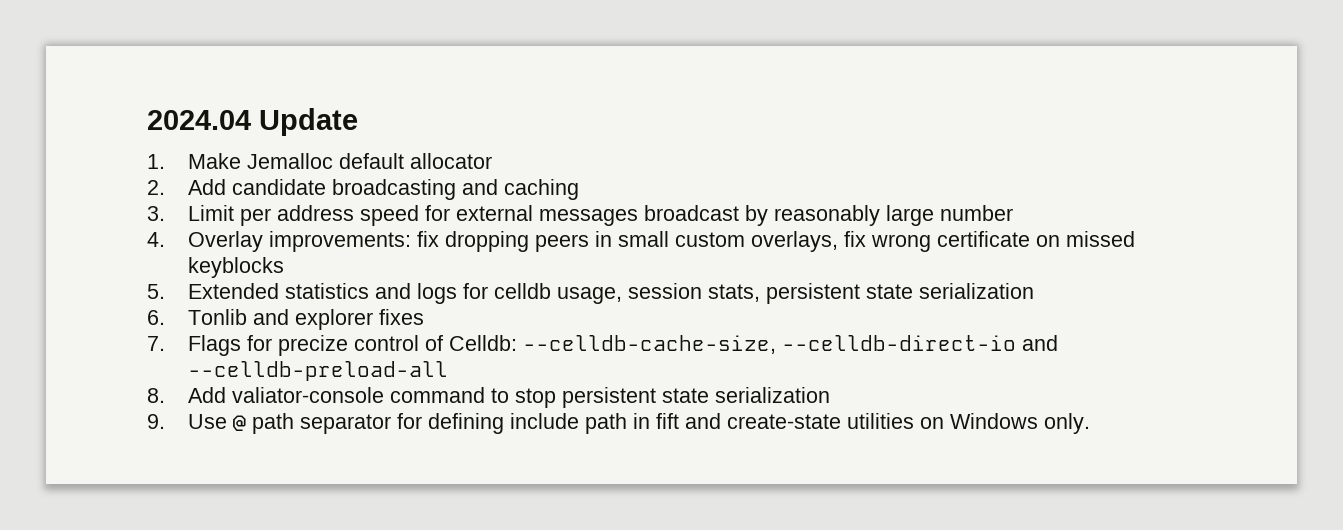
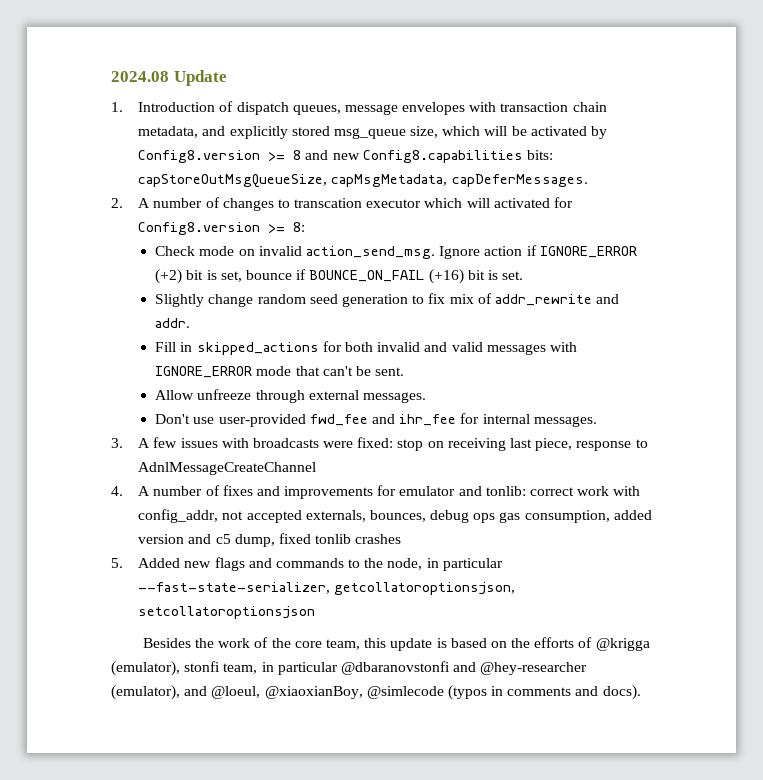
[147,110,251,130] 2024.04 -> [111,71,169,82] 2024.08
[188,153,493,169] [147,179,580,200] [147,205,1014,226] [147,231,1136,252] [188,257,285,278] [147,283,1035,304] [147,309,425,330] [147,335,1059,356] [188,361,449,381] [147,387,831,408] [147,413,1091,434] Make Jemalloc default allocator // 2. Add candidate broadcasting and caching // 3. Limit per address speed for external messages broadcast by reasonably large number // 4. Overlay improvements: fix dropping peers in small custom overlays, fix wrong certificate on missed keyblocks // 5. Extended statistics and logs for celldb usage, session stats, persistent state serialization // 6. Tonlib and explorer fixes // 7. Flags for precize control of Celldb: --celldb-cache-size, --celldb-direct-io and --celldb-preload-all // 8. Add valiator-console command to stop persistent state serialization // 9. Use @ path separator for defining include path in fift and create-state utilities on Windows only. -> [138,101,607,115] [138,126,608,139] [138,150,553,163] [138,174,588,188] [111,197,574,211] [138,222,306,235] [155,245,637,259] [155,269,524,284] [155,293,620,307] [155,318,191,328] [155,341,577,355] [155,366,405,378] [155,389,426,403] [155,413,597,427] [111,437,648,451] [138,462,317,475] [111,485,641,499] [138,509,652,523] [138,533,402,547] [111,557,503,571] [138,582,516,595] [138,606,316,619] [142,637,650,651] [111,661,588,676] [111,685,641,700] Introduction of dispatch queues, message envelopes with transaction chain metadata, and explicitly stored msg_queue size, which will be activated by Config8.version >= 8 and new Config8.capabilities bits: capStoreOutMsgQueueSize, capMsgMetadata, capDeferMessages. // 2. A number of changes to transcation executor which will activated for Config8.version >= 8: // Check mode on invalid action_send_msg. Ignore action if IGNORE_ERROR (+2) bit is set, bounce if BOUNCE_ON_FAIL (+16) bit is set. // Slightly change random seed generation to fix mix of addr_rewrite and addr. // Fill in skipped_actions for both invalid and valid messages with IGNORE_ERROR mode that can't be sent. // Allow unfreeze through external messages. // Don't use user-provided fwd_fee and ihr_fee for internal messages. // 3. A few issues with broadcasts were fixed: stop on receiving last piece, response to AdnlMessageCreateChannel // 4. A number of fixes and improvements for emulator and tonlib: correct work with config_addr, not accepted externals, bounces, debug ops gas consumption, added version and c5 dump, fixed tonlib crashes // 5. Added new flags and commands to the node, in particular --fast-state-serializer, getcollatoroptionsjson, setcollatoroptionsjson // Besides the work of the core team, this update is based on the efforts of @krigga (emulator), stonfi team, in particular @dbaranovstonfi and @hey-researcher (emulator), and @loeul, @xiaoxianBoy, @simlecode (typos in comments and docs).

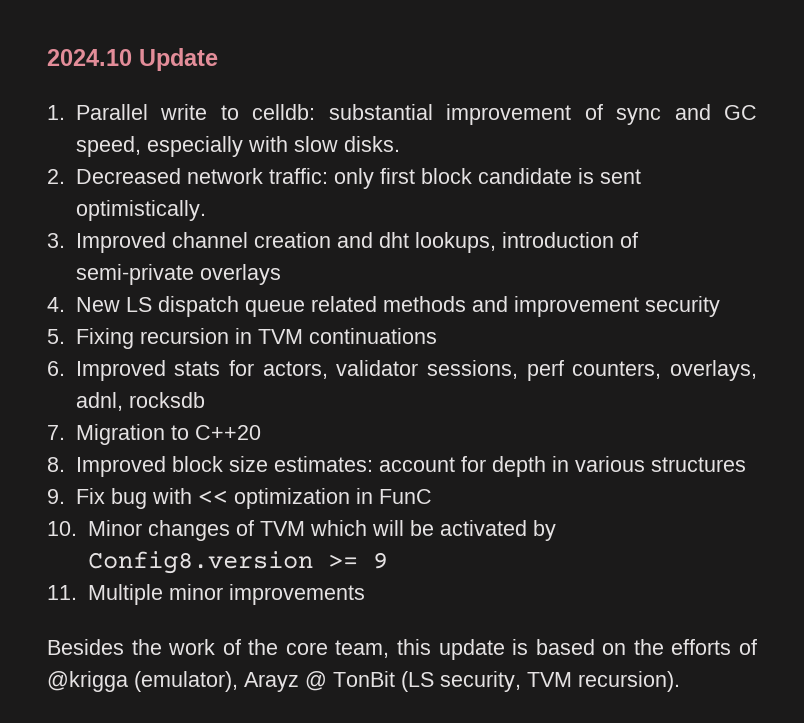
[111,71,169,82] 2024.08 -> [47,49,132,66] 2024.10
[138,101,607,115] [138,126,439,139] Introduction of dispatch queues, message envelopes with transaction chain metadata, and explicitly stored msg_queue size, -> [75,104,757,125] [75,136,400,157] [47,168,641,189] [75,200,206,221] [47,232,638,253] [75,264,281,285] [47,296,720,317] [47,328,437,349] [47,360,757,381] [75,392,205,411] [47,424,261,445] [47,456,746,477] [47,488,432,509] [47,520,305,541] Parallel write to celldb: substantial improvement of sync and GC speed, especially with slow disks. // 2. Decreased network traffic: only first block candidate is sent optimistically. // 3. Improved channel creation and dht lookups, introduction of semi-private overlays // 4. New LS dispatch queue related methods and improvement security // 5. Fixing recursion in TVM continuations // 6. Improved stats for actors, validator sessions, perf counters, overlays, adnl, rocksdb // 7. Migration to C++20 // 8. Improved block size estimates: account for depth in various structures // 9. Fix bug with << optimization in FunC // 10. Minor changes of TVM
[293,150,553,163] [138,174,588,188] [111,197,574,211] [138,222,306,235] [155,245,637,259] [155,269,524,284] [155,293,620,307] [155,318,191,328] [155,341,577,355] [155,366,405,378] [155,389,426,403] [155,413,597,427] [111,437,648,451] [138,462,317,475] [111,485,641,499] [138,509,652,523] [138,533,402,547] [111,557,503,571] [138,582,516,595] [138,606,316,619] 8 and new Config8.capabilities bits: capStoreOutMsgQueueSize, capMsgMetadata, capDeferMessages. // 2. A number of changes to transcation executor which will activated for Config8.version >= 8: // Check mode on invalid action_send_msg. Ignore action if IGNORE_ERROR (+2) bit is set, bounce if BOUNCE_ON_FAIL (+16) bit is set. // Slightly change random seed generation to fix mix of addr_rewrite and addr. // Fill in skipped_actions for both invalid and valid messages with IGNORE_ERROR mode that can't be sent. // Allow unfreeze through external messages. // Don't use user-provided fwd_fee and ihr_fee for internal messages. // 3. A few issues with broadcasts were fixed: stop on receiving last piece, response to AdnlMessageCreateChannel // 4. A number of fixes and improvements for emulator and tonlib: correct work with config_addr, not accepted externals, bounces, debug ops gas consumption, added version and c5 dump, fixed tonlib crashes // 5. Added new flags and commands to the node, in particular --fast-state-serializer, getcollatoroptionsjson, setcollatoroptionsjson -> [372,552,388,569] [47,584,365,605] 9 // 11. Multiple minor improvements
[184,661,588,675] [111,685,641,700] stonfi team, in particular @dbaranovstonfi and @hey-researcher (emulator), and @loeul, @xiaoxianBoy, @simlecode (typos in comments and docs). -> [244,671,680,692] Arayz @ TonBit (LS security, TVM recursion).

